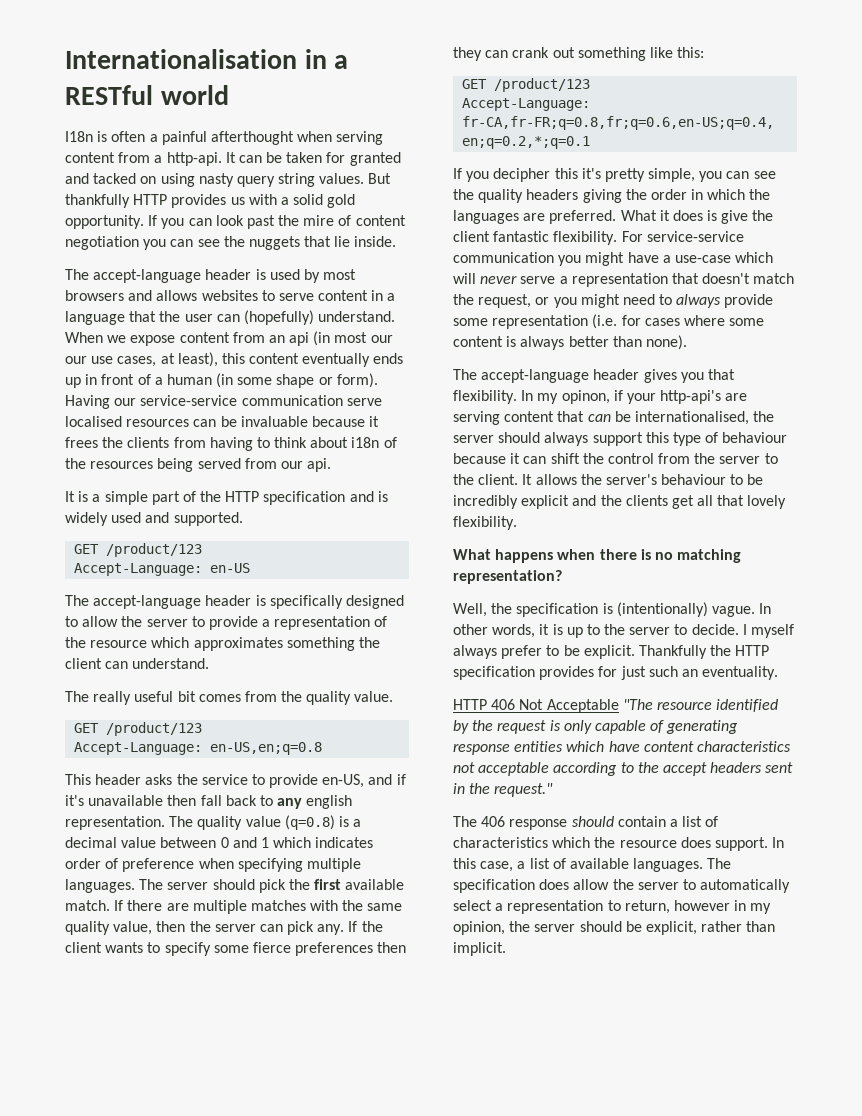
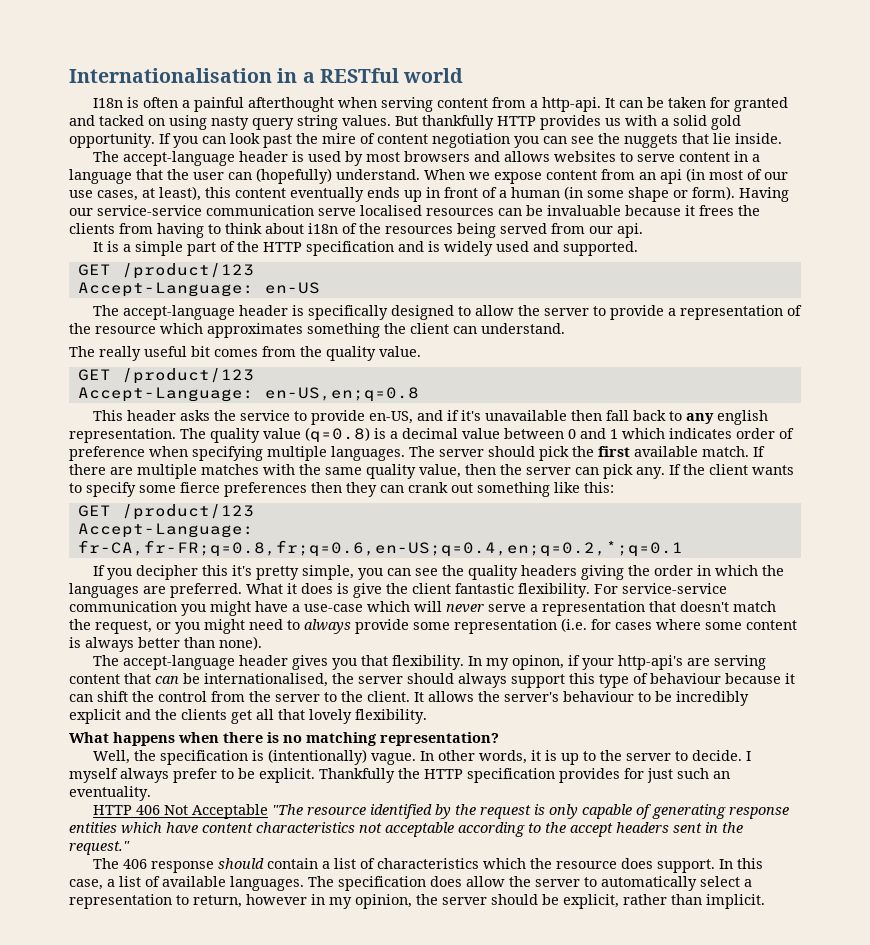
[370,335,393,343] our -> [747,169,762,180] of

